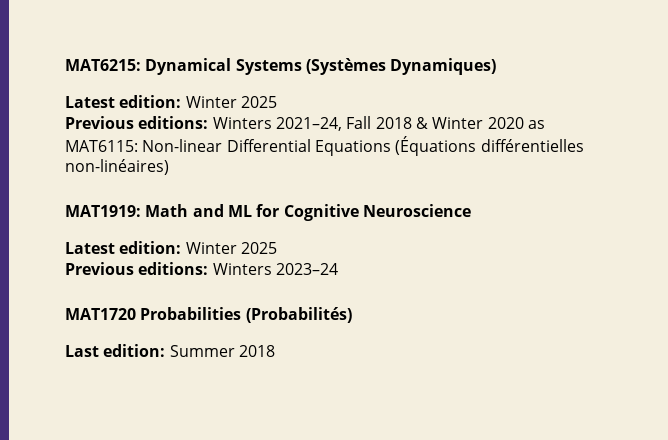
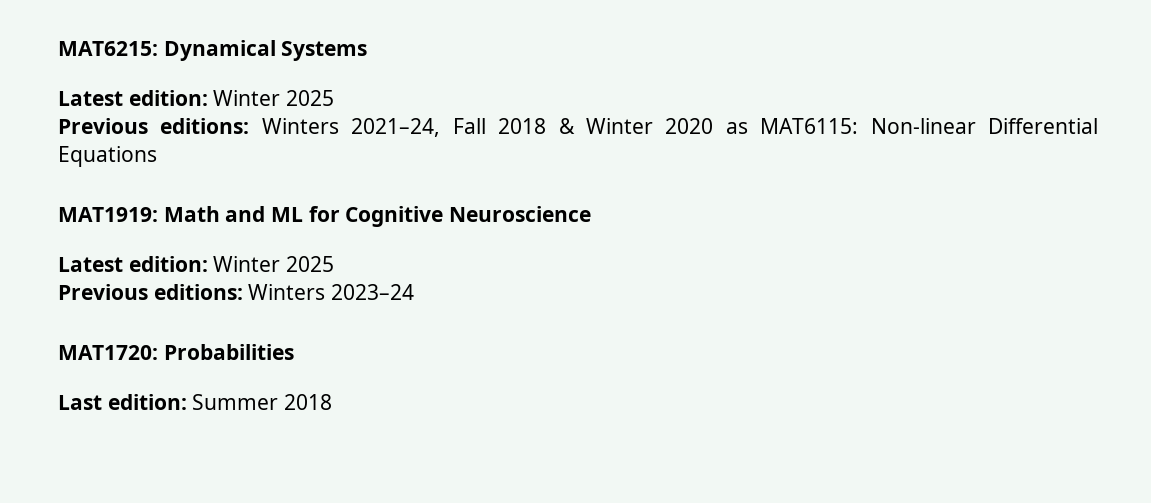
[305,58,497,75] (Systèmes Dynamiques) -> (368, 51) none
[395,136,584,156] [65,159,169,175] (Équations différentielles non-linéaires) -> (157, 156) none
[65,308,136,320] MAT1720 -> [58,345,158,360] MAT1720:
[245,307,352,323] (Probabilités) -> (294, 352) none

